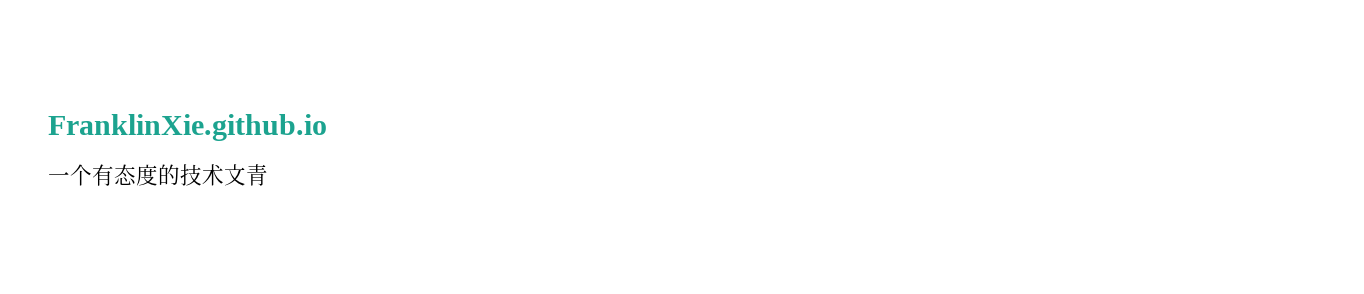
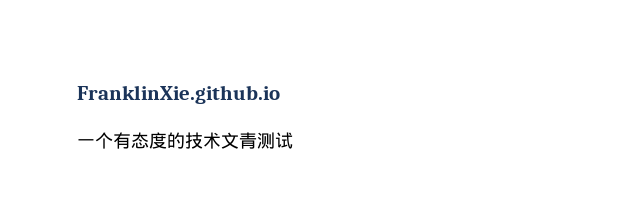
(268, 175) none -> [257,132,293,149] 测试

